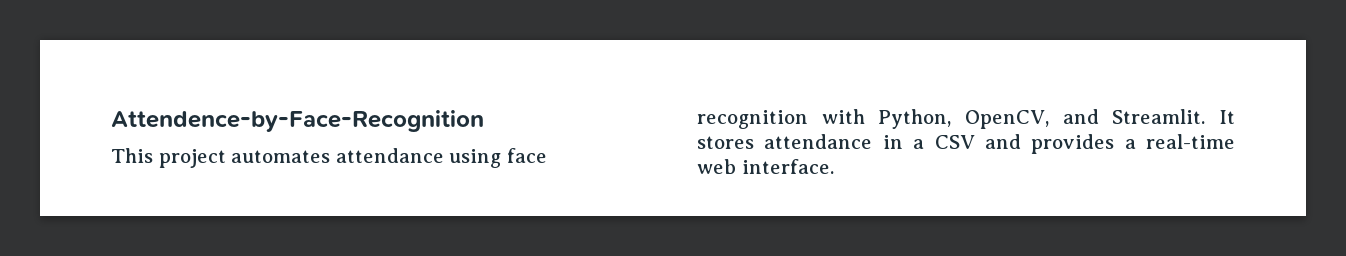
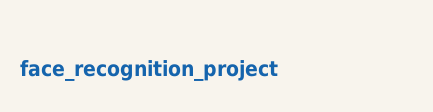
[111,110,484,132] [111,148,547,168] [697,109,1235,129] [697,134,1235,154] [697,159,834,174] Attendence-by-Face-Recognition // This project automates attendance using face recognition with Python, OpenCV, and Streamlit. It stores attendance in a CSV and provides a real-time web interface. -> [20,60,278,81] face_recognition_project

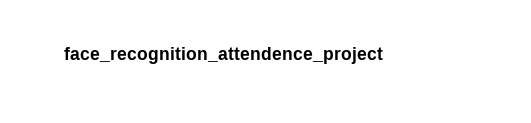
[20,60,278,81] face_recognition_project -> [64,47,383,64] face_recognition_attendence_project

